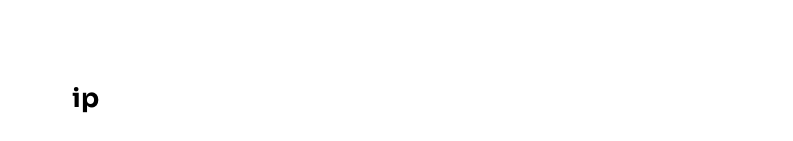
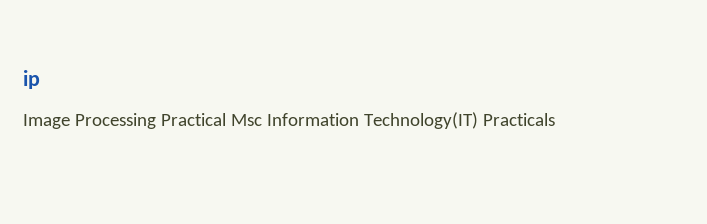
(99, 100) none -> [23,112,555,129] // Image Processing Practical Msc Information Technology(IT) Practicals

